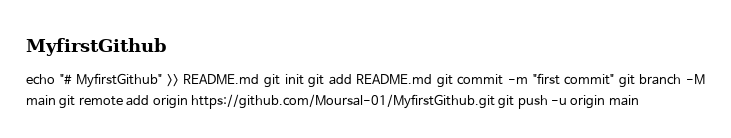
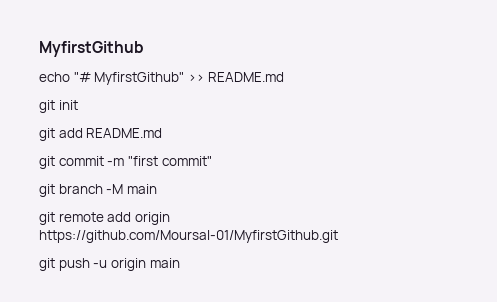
(260, 79) none -> (284, 77) //
(304, 79) none -> (78, 105) //
(433, 79) none -> (163, 133) //
(615, 79) none -> (212, 161) //
(56, 100) none -> (157, 189) //
(495, 101) none -> (338, 236) //

